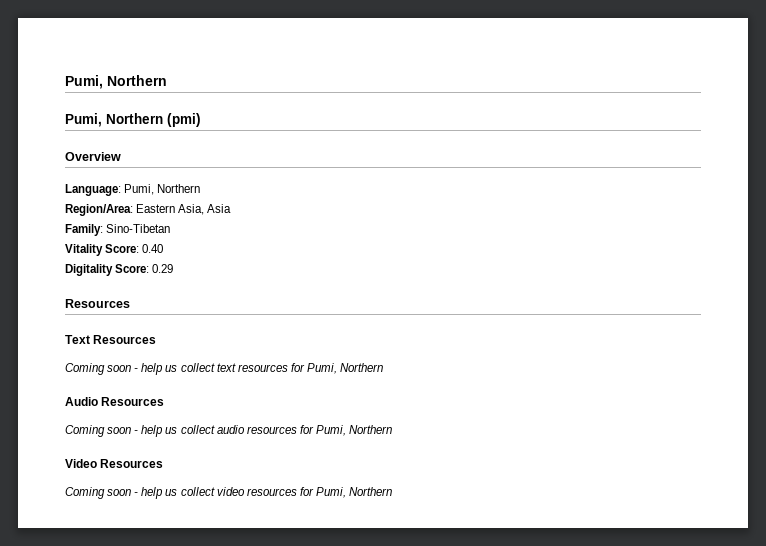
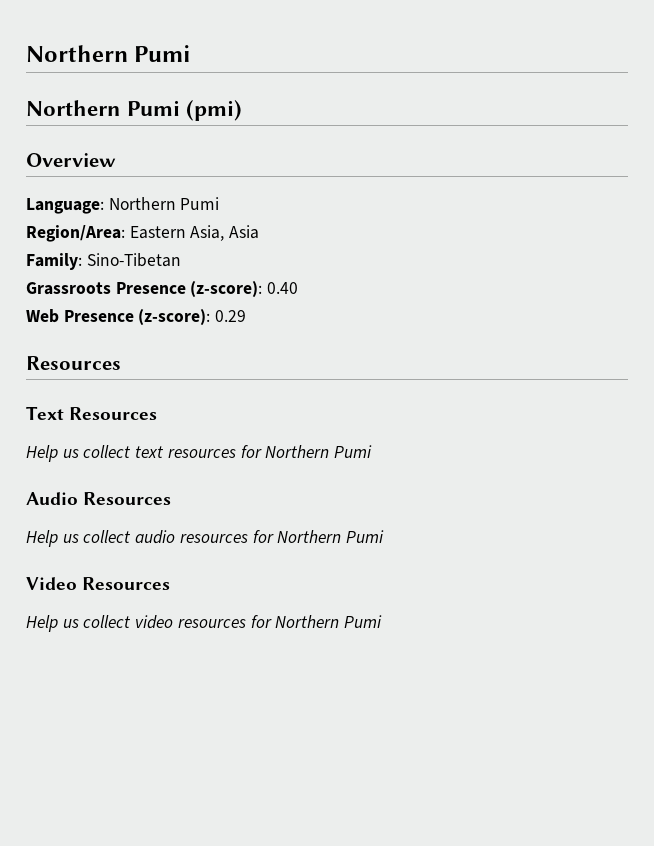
[65,75,167,89] [65,113,163,127] Pumi, Northern // Pumi, Northern -> [26,45,191,62] [26,100,181,116] Northern Pumi // Northern Pumi
[124,184,201,195] Pumi, Northern -> [108,197,220,210] Northern Pumi
[65,244,164,256] [65,264,150,276] Vitality Score: 0.40 // Digitality Score: -> [26,281,299,297] [26,309,211,325] Grassroots Presence (z-score): 0.40 // Web Presence (z-score):
[65,363,164,375] Coming soon - help -> [26,445,58,462] Help
[306,363,384,374] Pumi, Northern -> [265,445,373,458] Northern Pumi
[65,425,164,437] Coming soon - help -> [26,530,58,547] Help
[315,425,393,436] Pumi, Northern -> [277,530,385,543] Northern Pumi
[65,487,164,499] Coming soon - help -> [26,615,58,632] Help
[315,487,393,498] Pumi, Northern -> [275,615,383,628] Northern Pumi

